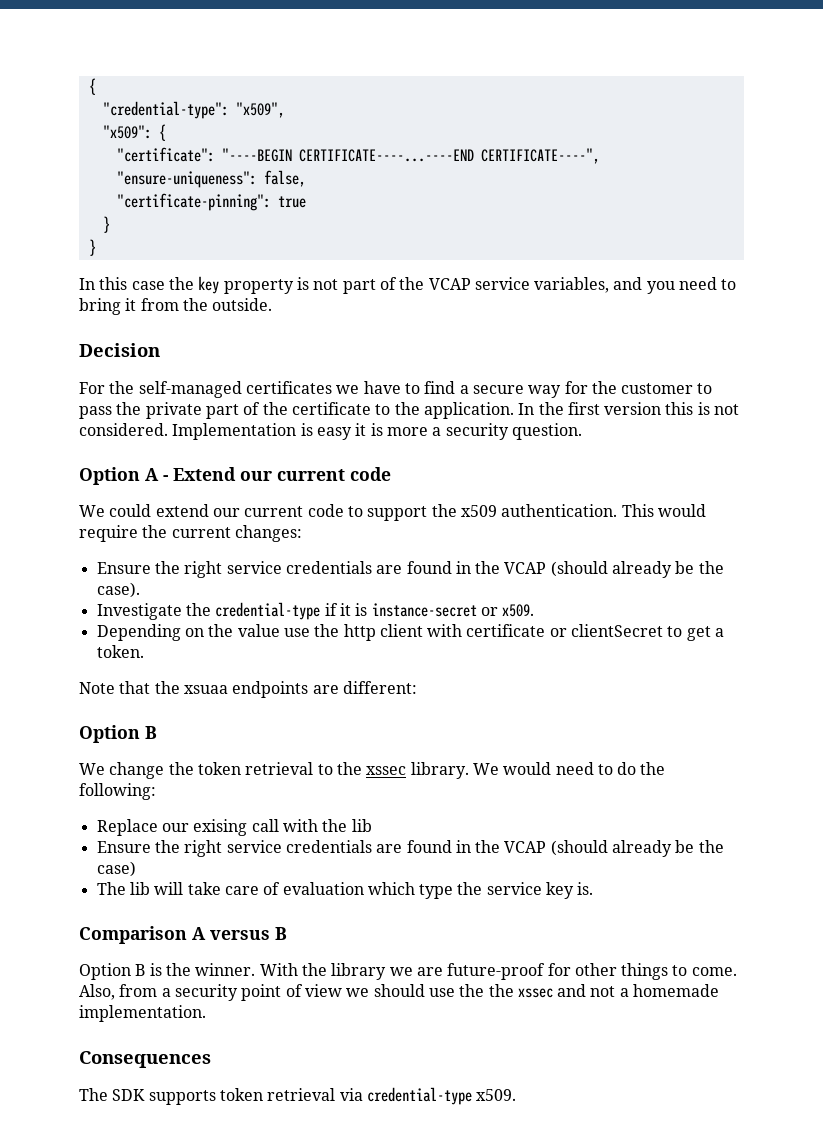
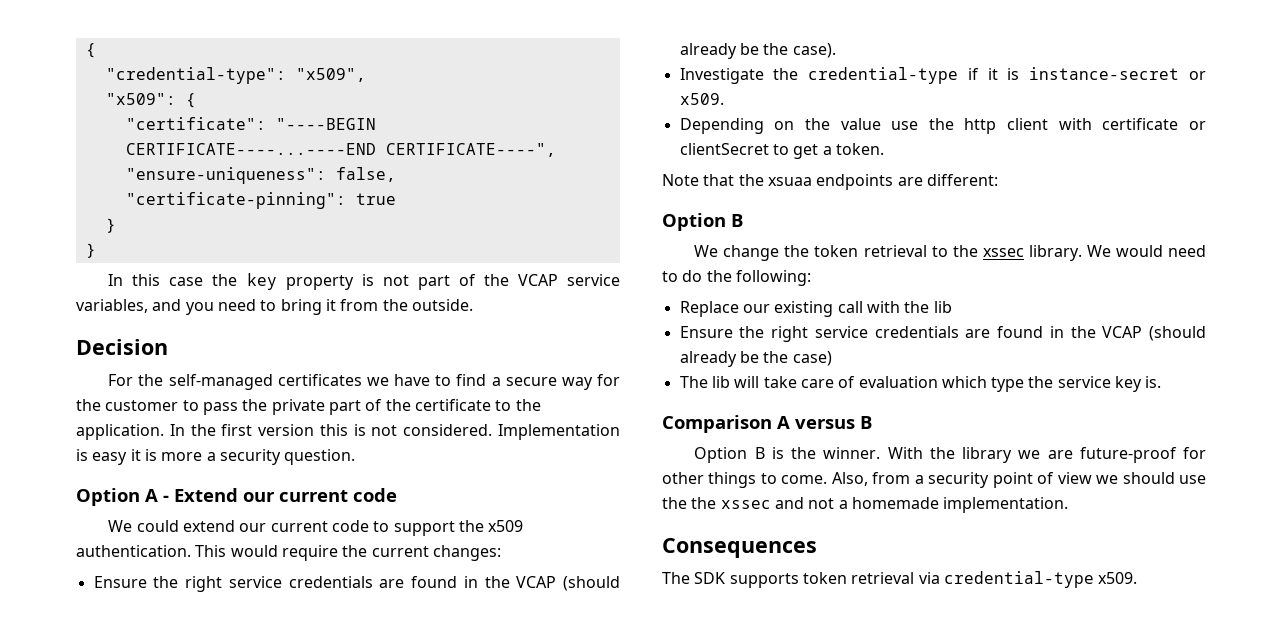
[193,819,248,836] exising -> [774,301,834,317] existing

